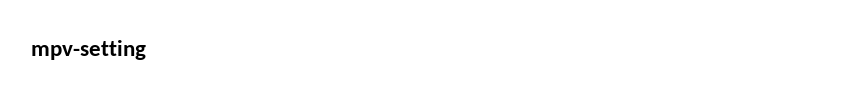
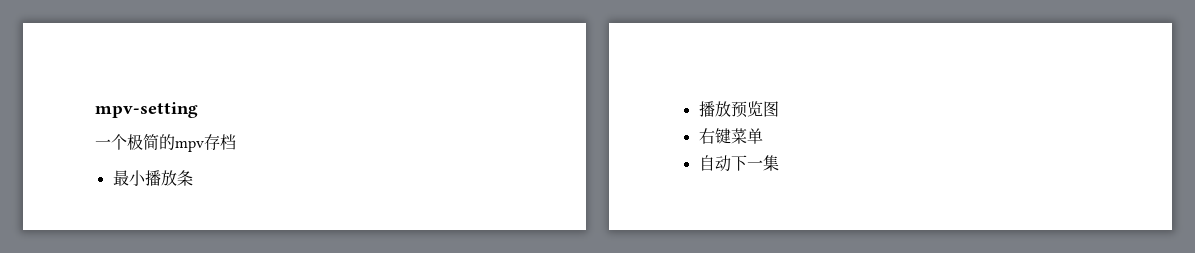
(146, 50) none -> [95,134,236,152] [112,170,193,186] [698,101,779,118] [698,128,763,144] [698,155,779,172] // 一个极简的mpv存档 // 最小播放条 // 播放预览图 // 右键菜单 // 自动下一集

